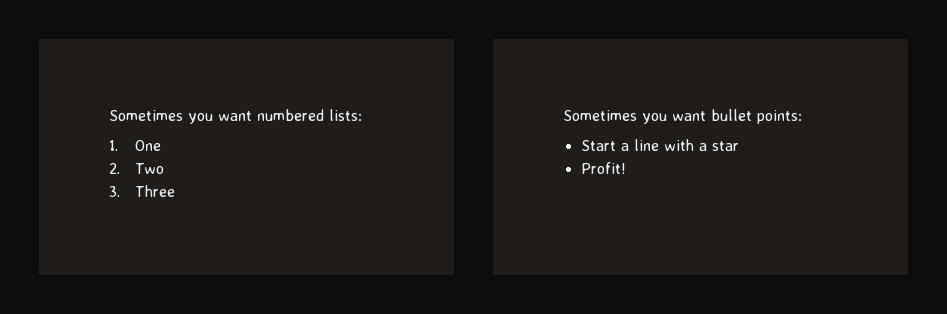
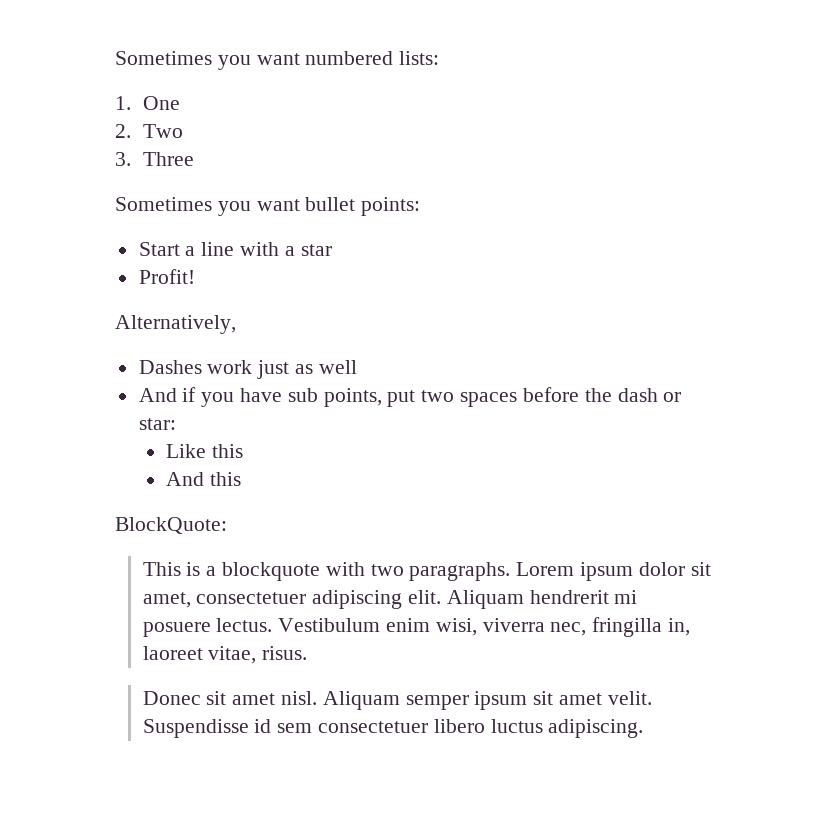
(626, 168) none -> [115,315,236,334] [138,360,357,379] [138,387,682,407] [138,418,176,430] [166,444,244,458] [166,472,242,486] [115,517,227,534] [142,562,711,581] [142,590,638,609] [142,617,691,637] [142,646,308,664] [142,691,652,710] [142,719,644,738] // Alternatively, // Dashes work just as well // And if you have sub points, put two spaces before the dash or star: // Like this // And this // BlockQuote: // This is a blockquote with two paragraphs. Lorem ipsum dolor sit amet, consectetuer adipiscing elit. Aliquam hendrerit mi posuere lectus. Vestibulum enim wisi, viverra nec, fringilla in, laoreet vitae, risus. // Donec sit amet nisl. Aliquam semper ipsum sit amet velit. Suspendisse id sem consectetuer libero luctus adipiscing.

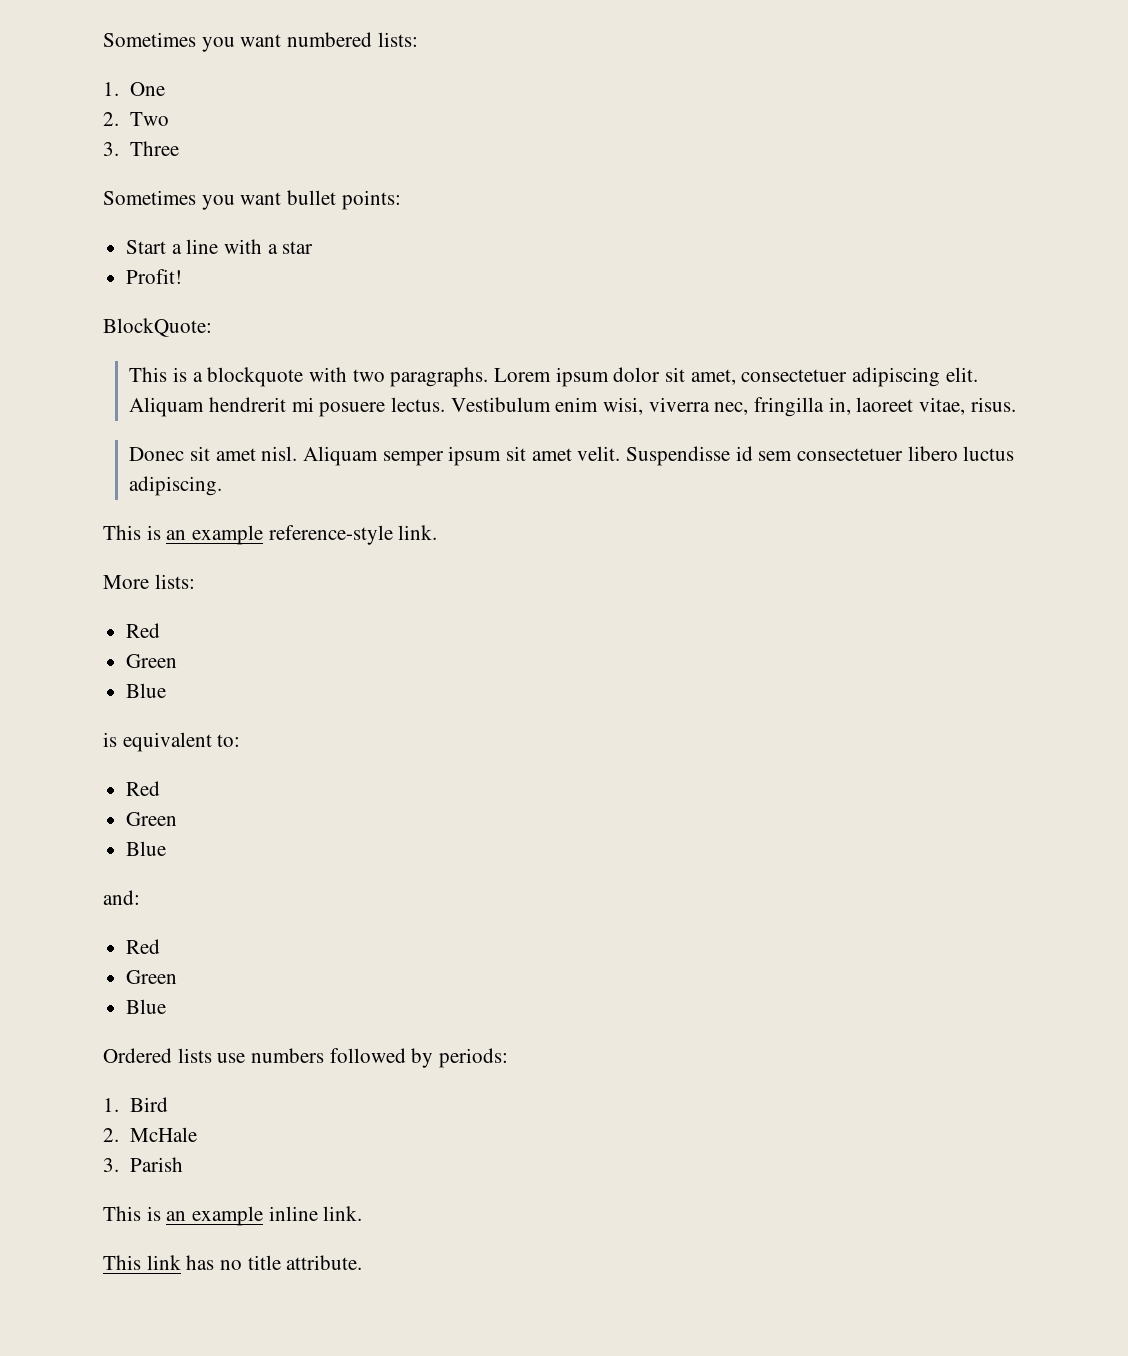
[115,315,236,334] [138,360,357,379] [138,387,682,407] [138,418,176,430] [166,444,244,458] [166,472,242,486] // Alternatively, // Dashes work just as well // And if you have sub points, put two spaces before the dash or star: // Like this // And this -> (183, 276) none
(644, 728) none -> [103,525,438,545] [103,574,195,589] [126,623,161,638] [126,654,178,668] [126,683,167,698] [103,732,241,752] [126,781,161,796] [126,812,178,826] [126,841,167,856] [103,890,140,905] [126,939,161,954] [126,970,178,984] [126,999,167,1014] [103,1048,509,1068] [103,1097,168,1112] [103,1127,197,1142] [103,1157,183,1172] [103,1206,363,1226] [103,1255,363,1270] // This is an example reference-style link. // More lists: // Red // Green // Blue // is equivalent to: // Red // Green // Blue // and: // Red // Green // Blue // Ordered lists use numbers followed by periods: // 1. Bird // 2. McHale // 3. Parish // This is an example inline link. // This link has no title attribute.

